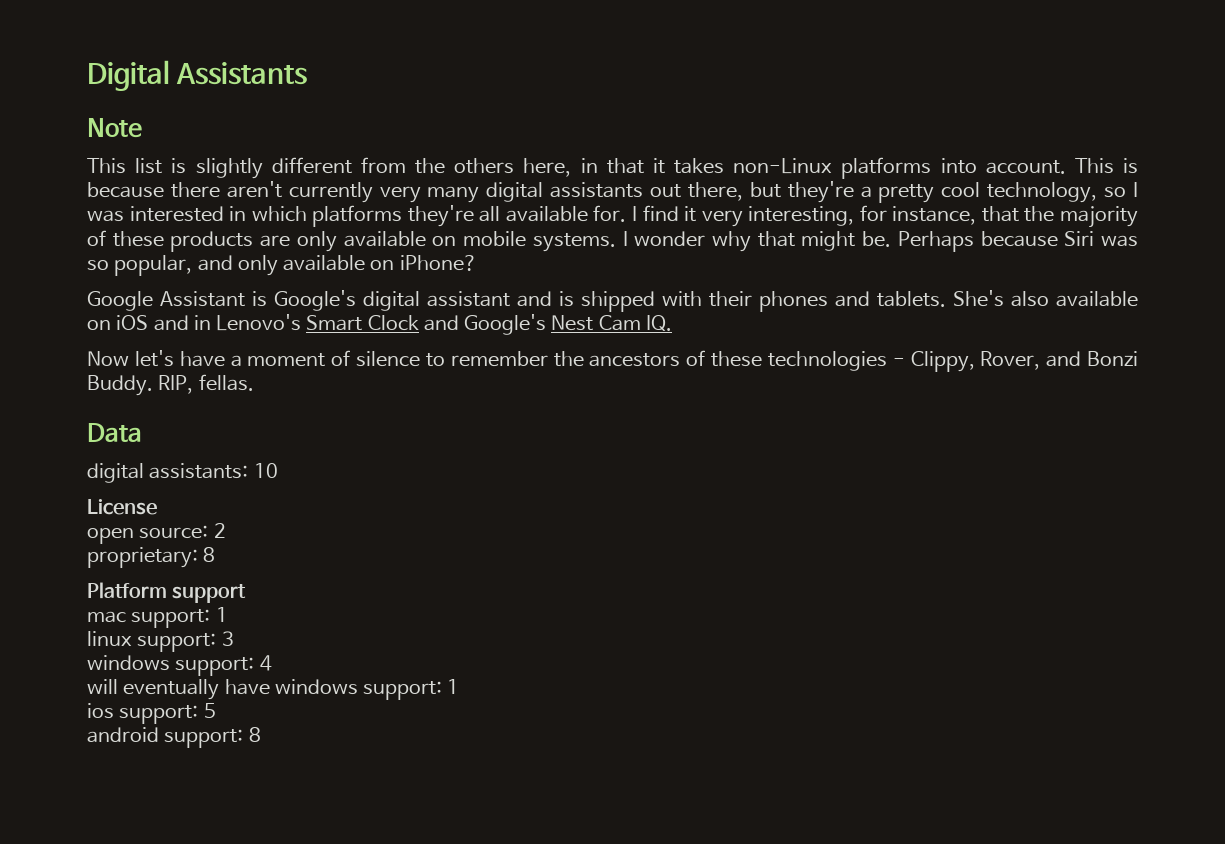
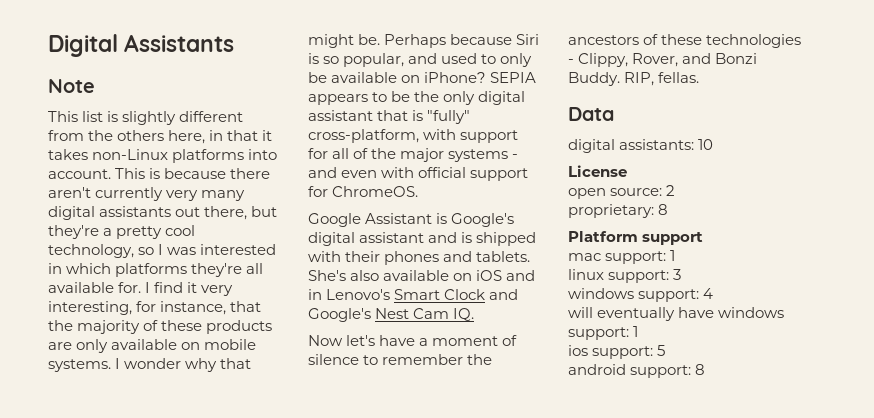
[1101,235,1139,247] was -> [308,53,319,64] is
[237,255,278,276] only -> [441,53,533,67] [308,72,327,83] used to only be
(477, 263) none -> [490,72,537,83] [308,91,526,105] [308,110,471,124] [308,129,519,143] [308,148,519,162] [308,167,529,181] [308,186,419,197] SEPIA appears to be the only digital assistant that is "fully" cross-platform, with support for all of the major systems - and even with official support for ChromeOS.

